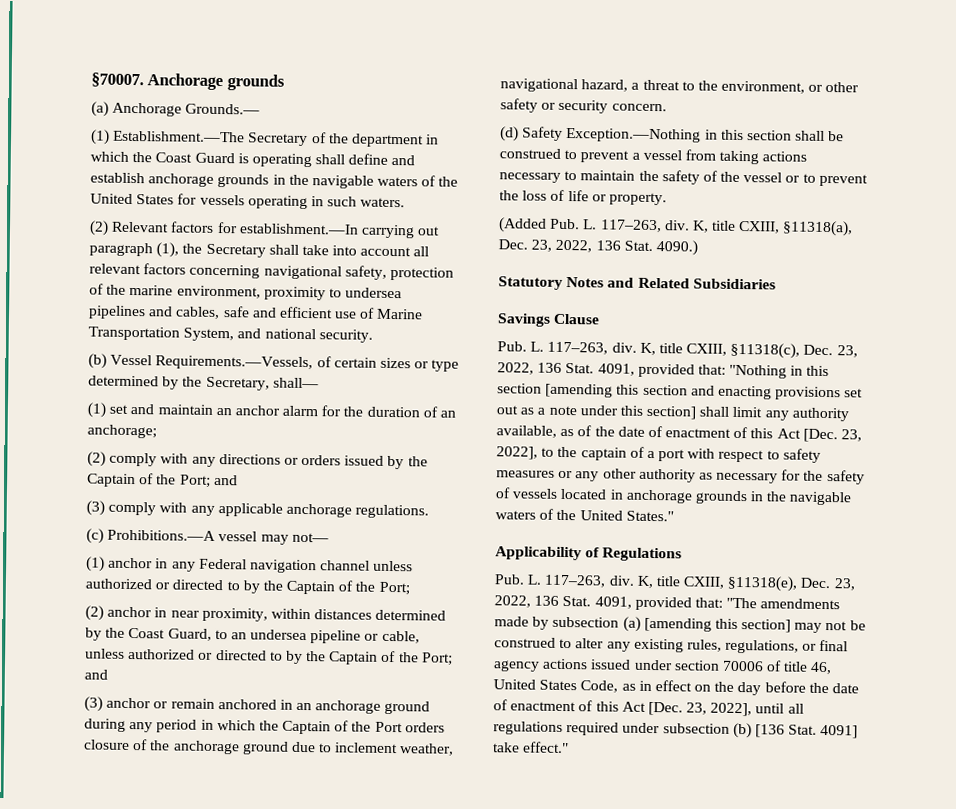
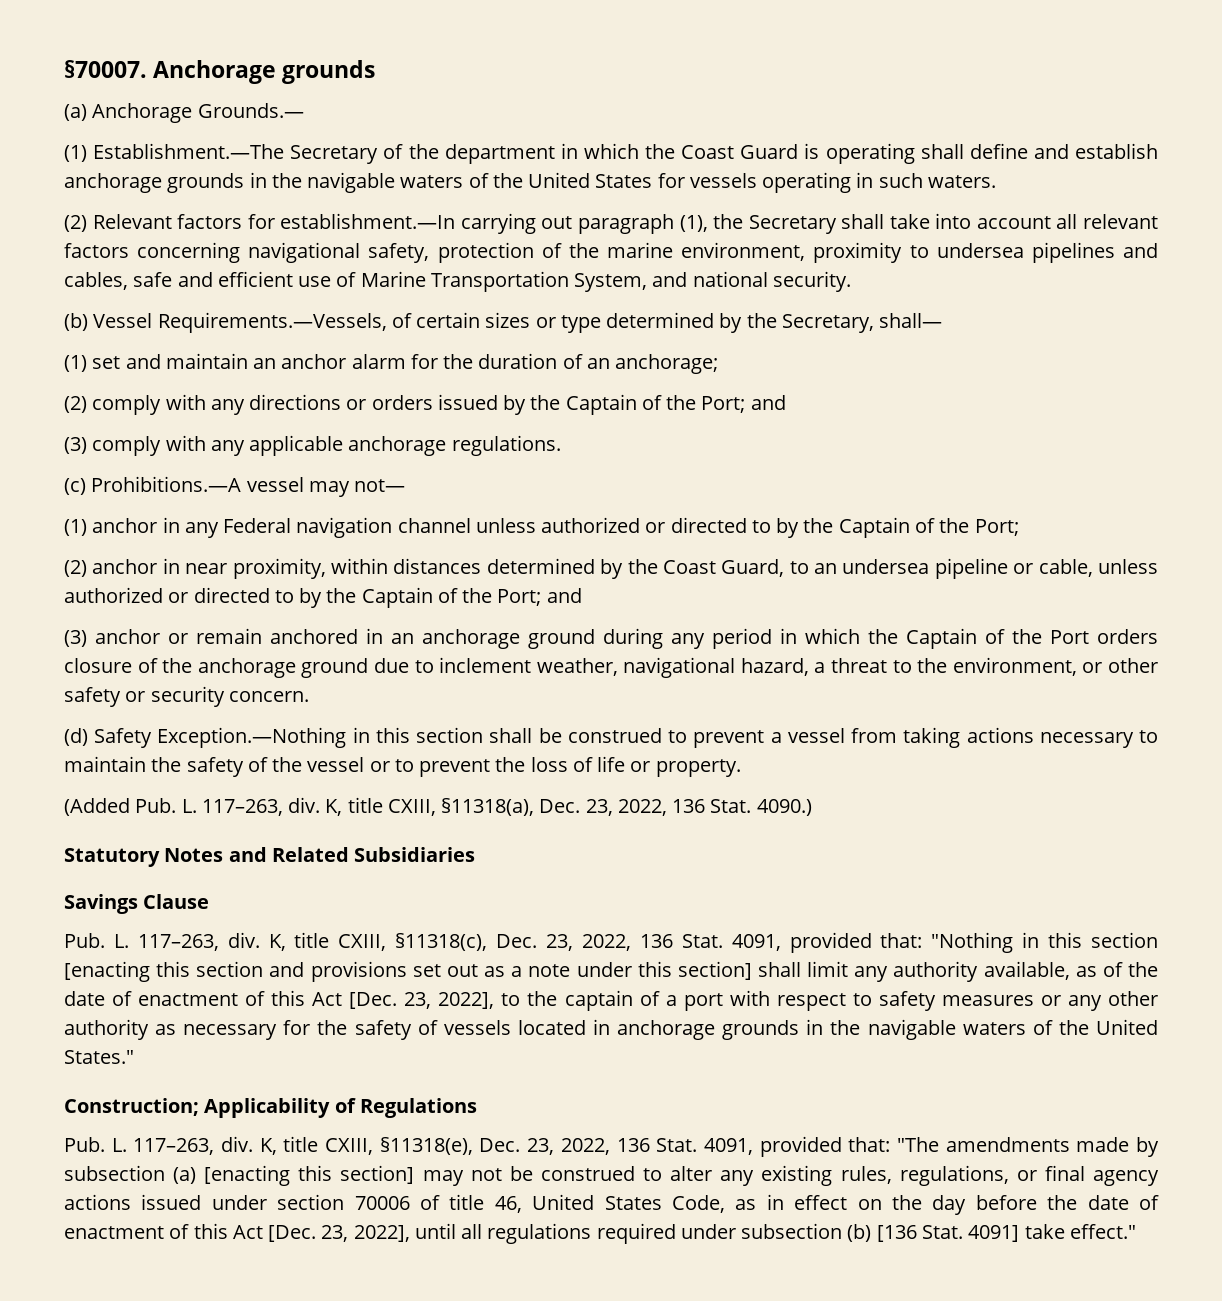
[545,383,614,398] [amending -> [64,961,150,982] [enacting
[717,385,772,400] enacting -> (305, 969) none
(674, 516) none -> [64,1098,199,1116] Construction;
[643,617,712,632] [amending -> [204,1165,291,1186] [enacting

